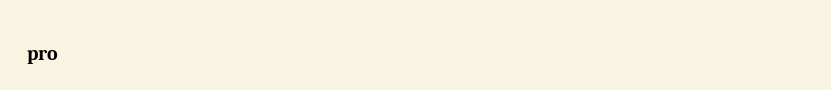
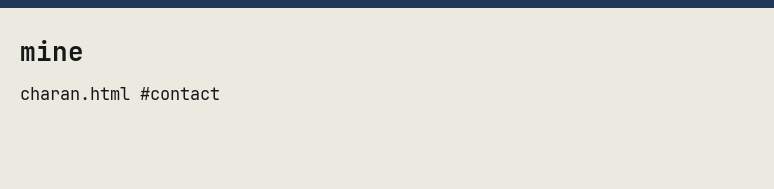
[27,49,58,64] pro -> [20,40,84,61] [20,87,220,100] mine // charan.html #contact

